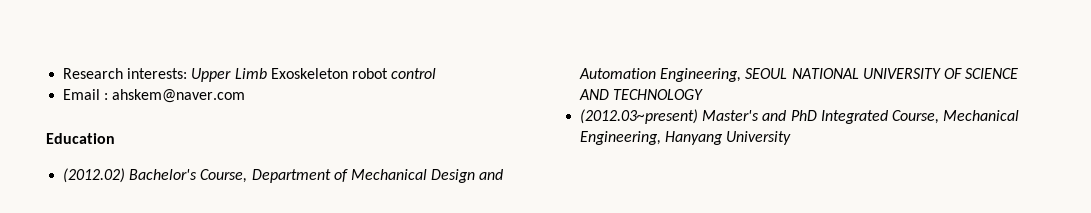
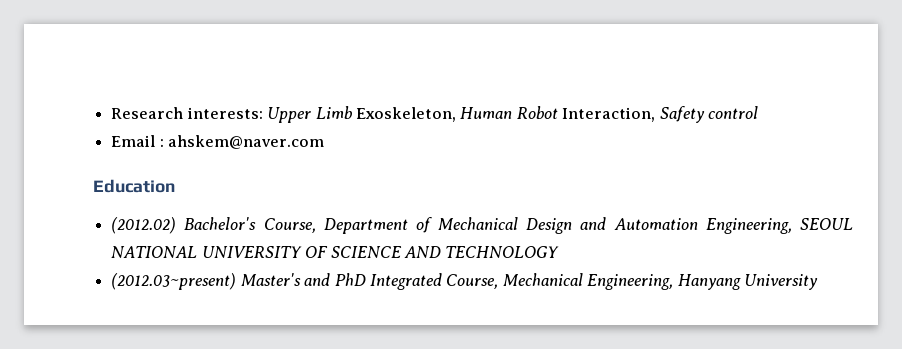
[270,68,388,79] Exoskeleton robot -> [355,106,705,123] Exoskeleton, Human Robot Interaction, Safety

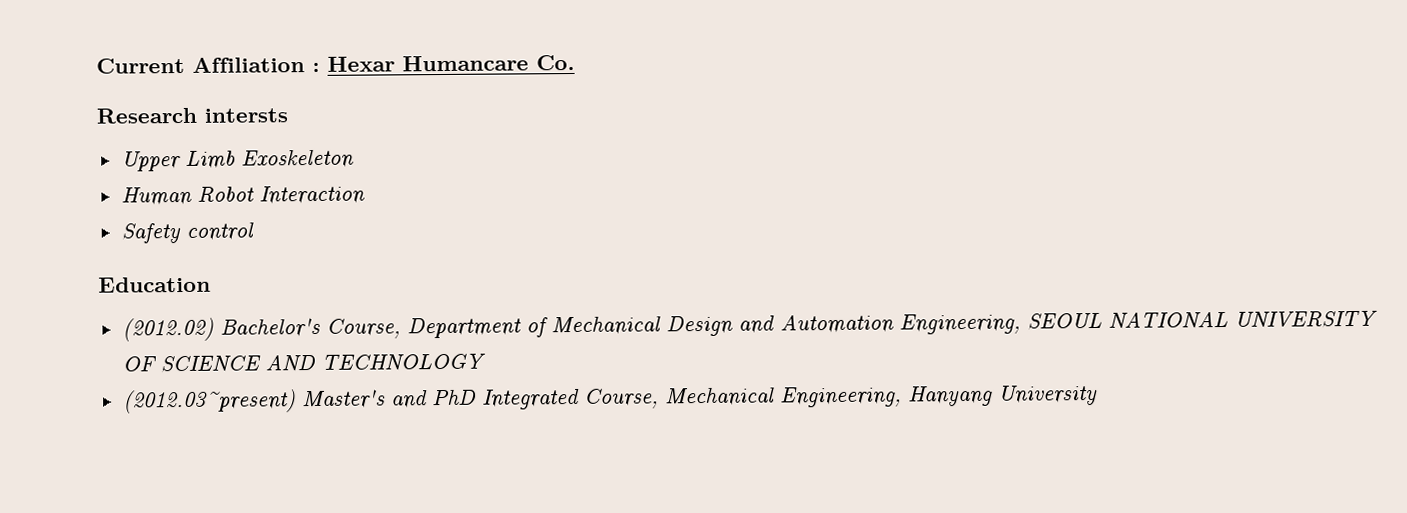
[111,107,263,119] Research interests: -> [96,54,575,74] [96,107,288,124] Current Affiliation : Hexar Humancare Co. // Research intersts //
[355,107,456,122] Exoskeleton, -> [240,149,354,169] Exoskeleton //
[562,107,656,122] Interaction, -> [258,185,365,205] Interaction //
[111,135,325,149] // Email : ahskem@naver.com -> (254, 231) none

